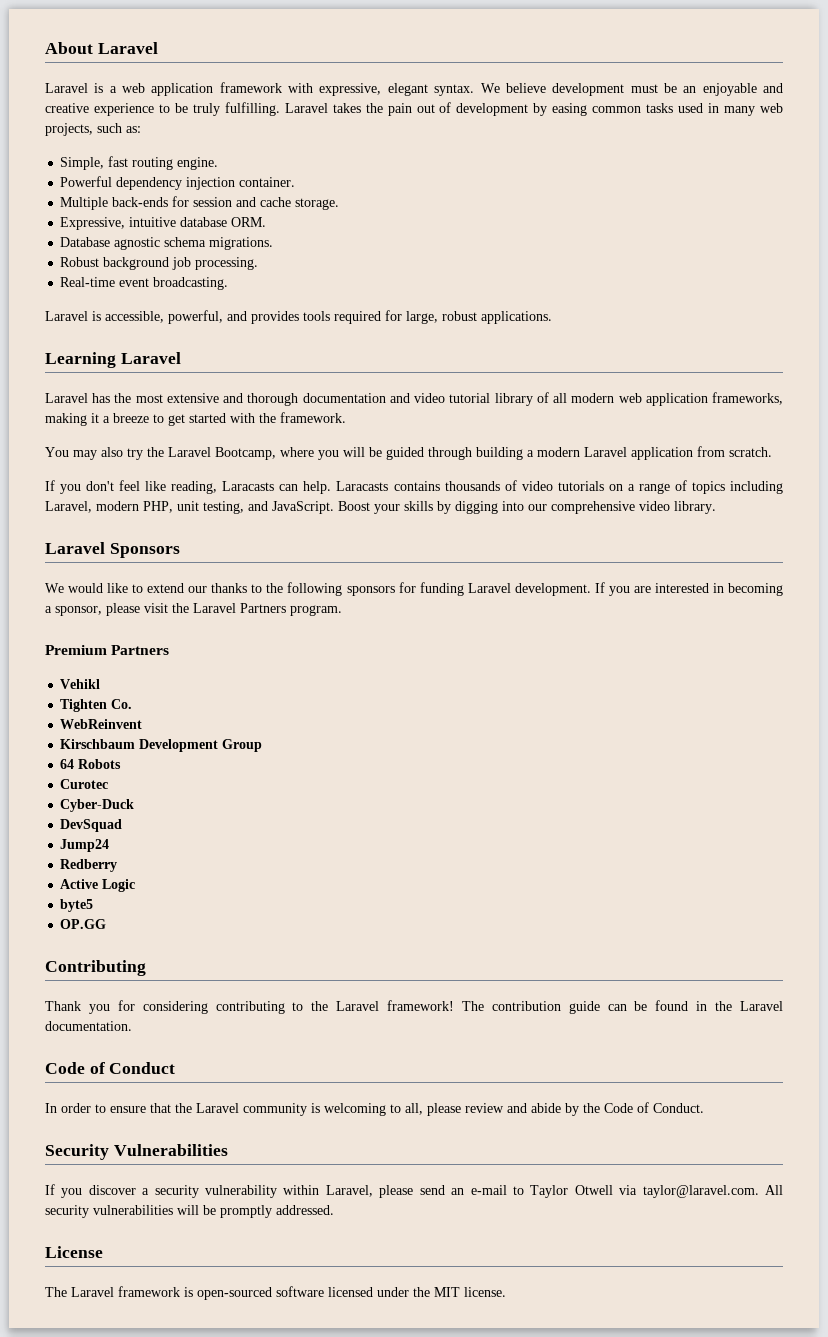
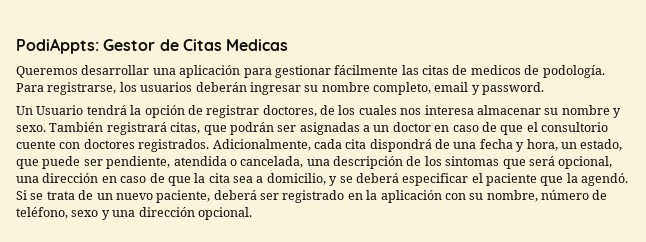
[45,42,158,54] [45,82,784,96] [45,102,784,116] [45,123,141,136] [60,156,219,170] [60,176,296,190] [60,196,340,210] [60,217,267,230] [60,237,274,250] [60,257,259,270] [60,277,229,290] [45,310,552,324] [45,352,181,368] [45,392,784,406] [45,412,346,426] [45,446,772,460] [45,480,783,494] [45,501,716,514] [45,542,180,558] [45,582,783,596] [45,603,342,616] [45,645,170,655] [60,679,101,689] [60,699,133,712] [60,719,143,729] [60,739,263,752] [60,759,122,769] [60,779,109,789] [60,799,135,812] [60,819,123,832] [60,839,110,852] [60,859,118,872] [60,879,136,892] [60,899,94,912] [60,919,107,929] [45,960,146,976] [45,1000,783,1014] [45,1021,132,1031] [45,1062,176,1074] [45,1102,704,1116] [45,1144,228,1160] [45,1184,783,1198] [45,1205,334,1218] [45,1246,103,1258] [45,1286,506,1300] About Laravel // Laravel is a web application framework with expressive, elegant syntax. We believe development must be an enjoyable and creative experience to be truly fulfilling. Laravel takes the pain out of development by easing common tasks used in many web projects, such as: // Simple, fast routing engine. // Powerful dependency injection container. // Multiple back-ends for session and cache storage. // Expressive, intuitive database ORM. // Database agnostic schema migrations. // Robust background job processing. // Real-time event broadcasting. // Laravel is accessible, powerful, and provides tools required for large, robust applications. // Learning Laravel // Laravel has the most extensive and thorough documentation and video tutorial library of all modern web application frameworks, making it a breeze to get started with the framework. // You may also try the Laravel Bootcamp, where you will be guided through building a modern Laravel application from scratch. // If you don't feel like reading, Laracasts can help. Laracasts contains thousands of video tutorials on a range of topics including Laravel, modern PHP, unit testing, and JavaScript. Boost your skills by digging into our comprehensive video library. // Laravel Sponsors // We would like to extend our thanks to the following sponsors for funding Laravel development. If you are interested in becoming a sponsor, please visit the Laravel Partners program. // Premium Partners // Vehikl // Tighten Co. // WebReinvent // Kirschbaum Development Group // 64 Robots // Curotec // Cyber-Duck // DevSquad // Jump24 // Redberry // Active Logic // byte5 // OP.GG // Contributing // Thank you for considering contributing to the Laravel framework! The contribution guide can be found in the Laravel documentation. // Code of Conduct // In order to ensure that the Laravel community is welcoming to all, please review and abide by the Code of Conduct. // Security Vulnerabilities // If you discover a security vulnerability within Laravel, please send an e-mail to Taylor Otwell via taylor@laravel.com. All security vulnerabilities will be promptly addressed. // License // The Laravel framework is open-sourced software licensed under the MIT license. -> [16,38,289,54] [16,65,605,78] [16,82,545,95] [16,105,621,118] [16,122,608,135] [16,139,623,152] [16,156,613,169] [16,173,629,186] [16,190,608,203] [16,207,252,220] PodiAppts: Gestor de Citas Medicas // Queremos desarrollar una aplicación para gestionar fácilmente las citas de medicos de podología. Para registrarse, los usuarios deberán ingresar su nombre completo, email y password. // Un Usuario tendrá la opción de registrar doctores, de los cuales nos interesa almacenar su nombre y sexo. También registrará citas, que podrán ser asignadas a un doctor en caso de que el consultorio cuente con doctores registrados. Adicionalmente, cada cita dispondrá de una fecha y hora, un estado, que puede ser pendiente, atendida o cancelada, una descripción de los sintomas que será opcional, una dirección en caso de que la cita sea a domicilio, y se deberá especificar el paciente que la agendó. Si se trata de un nuevo paciente, deberá ser registrado en la aplicación con su nombre, número de teléfono, sexo y una dirección opcional.

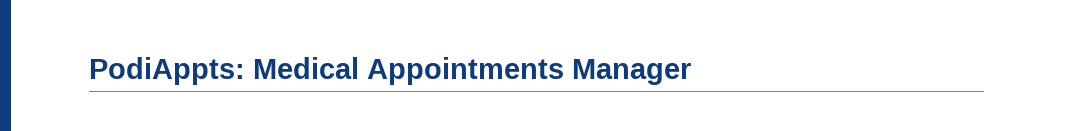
[103,39,289,51] [16,65,605,78] [16,82,545,95] [16,105,621,118] [16,122,608,135] [16,139,623,152] [16,156,613,169] [16,173,629,186] [16,190,608,203] [16,207,252,220] Gestor de Citas Medicas // Queremos desarrollar una aplicación para gestionar fácilmente las citas de medicos de podología. Para registrarse, los usuarios deberán ingresar su nombre completo, email y password. // Un Usuario tendrá la opción de registrar doctores, de los cuales nos interesa almacenar su nombre y sexo. También registrará citas, que podrán ser asignadas a un doctor en caso de que el consultorio cuente con doctores registrados. Adicionalmente, cada cita dispondrá de una fecha y hora, un estado, que puede ser pendiente, atendida o cancelada, una descripción de los sintomas que será opcional, una dirección en caso de que la cita sea a domicilio, y se deberá especificar el paciente que la agendó. Si se trata de un nuevo paciente, deberá ser registrado en la aplicación con su nombre, número de teléfono, sexo y una dirección opcional. -> [253,57,691,85] Medical Appointments Manager

